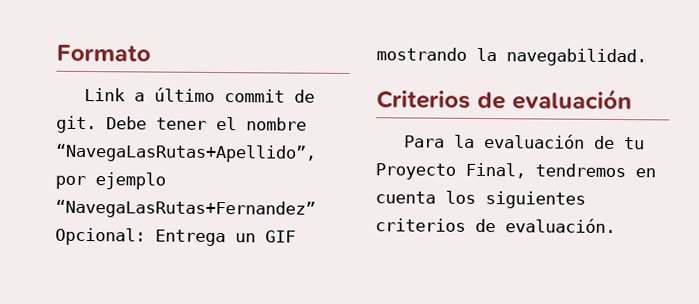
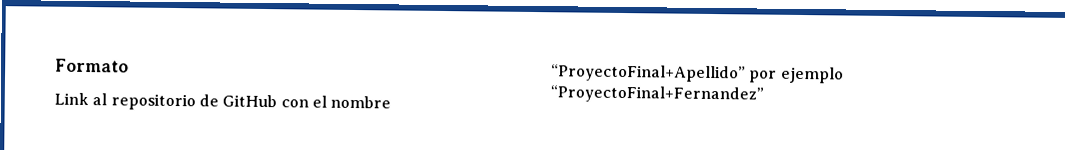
[133,87,315,103] [56,115,207,134] a último commit de git. Debe tener -> [92,93,309,111] al repositorio de GitHub con
[55,143,317,163] “NavegaLasRutas+Apellido”, -> [551,64,746,83] “ProyectoFinal+Apellido”
[55,199,316,219] [55,227,296,247] [376,47,647,67] [376,88,632,111] [403,134,645,150] [375,162,656,180] [375,190,586,209] [375,218,616,233] “NavegaLasRutas+Fernandez” Opcional: Entrega un GIF mostrando la navegabilidad. // Criterios de evaluación // Para la evaluación de tu Proyecto Final, tendremos en cuenta los siguientes criterios de evaluación. -> [550,85,764,104] “ProyectoFinal+Fernandez”

